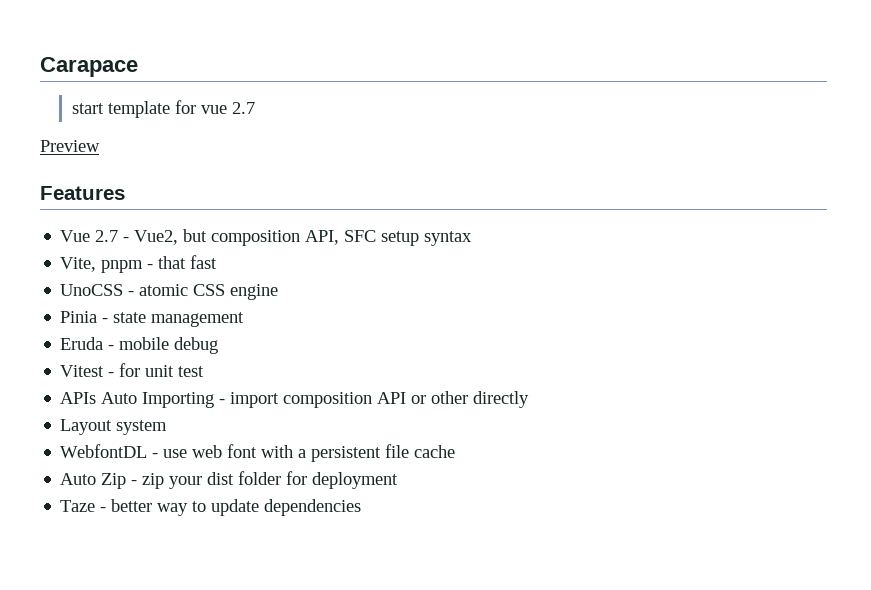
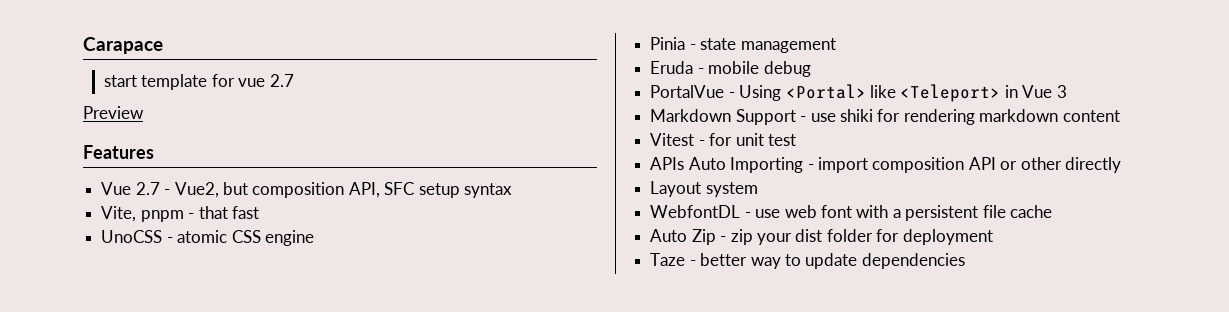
(219, 345) none -> [650,84,1067,102] [650,109,1120,125] // PortalVue - Using <Portal> like <Teleport> in Vue 3 // Markdown Support - use shiki for rendering markdown content

